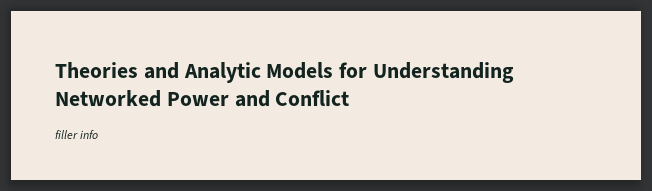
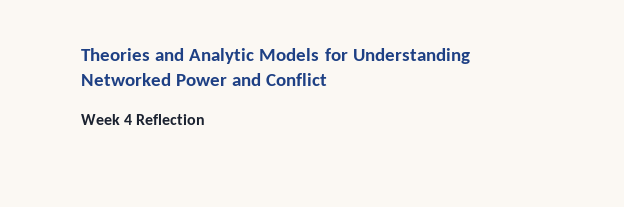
[55,130,99,139] filler info -> [81,114,206,125] Week 4 Reflection

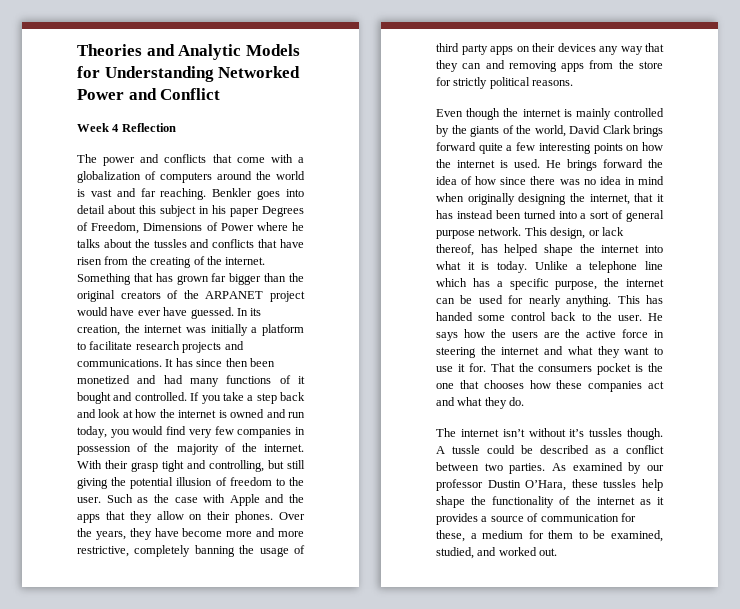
(206, 119) none -> [77,154,304,166] [77,171,305,183] [77,188,304,200] [77,205,304,217] [77,222,304,234] [77,239,304,248] [77,256,266,268] [77,273,304,285] [77,290,305,302] [77,307,262,319] [77,324,304,336] [77,341,244,353] [77,358,275,367] [77,375,305,387] [77,392,305,404] [77,409,306,418] [77,426,305,438] [77,443,304,455] [77,460,305,472] [77,477,304,489] [77,494,304,506] [77,511,305,523] [77,528,304,540] [77,545,305,557] [436,43,664,55] [436,60,663,72] [436,77,574,89] [436,108,664,120] [436,125,663,137] [436,142,663,154] [436,159,663,171] [436,176,664,185] [436,193,664,205] [436,210,664,222] [436,227,624,239] [436,244,663,256] [436,261,663,273] [436,278,664,290] [436,295,663,307] [436,312,663,321] [436,329,664,341] [436,346,663,358] [436,363,663,375] [436,380,664,392] [436,397,525,409] [436,428,663,440] [436,445,664,454] [436,462,664,474] [436,479,663,491] [436,496,664,508] [436,513,636,525] [436,530,663,542] [436,547,558,559] // The power and conflicts that come with a globalization of computers around the world is vast and far reaching. Benkler goes into detail about this subject in his paper Degrees of Freedom, Dimensions of Power where he talks about the tussles and conflicts that have risen from the creating of the internet. Something that has grown far bigger than the original creators of the ARPANET project would have ever have guessed. In its creation, the internet was initially a platform to facilitate research projects and communications. It has since then been monetized and had many functions of it bought and controlled. If you take a step back and look at how the internet is owned and run today, you would find very few companies in possession of the majority of the internet. With their grasp tight and controlling, but still giving the potential illusion of freedom to the user. Such as the case with Apple and the apps that they allow on their phones. Over the years, they have become more and more restrictive, completely banning the usage of third party apps on their devices any way that they can and removing apps from the store for strictly political reasons. // Even though the internet is mainly controlled by the giants of the world, David Clark brings forward quite a few interesting points on how the internet is used. He brings forward the idea of how since there was no idea in mind when originally designing the internet, that it has instead been turned into a sort of general purpose network. This design, or lack thereof, has helped shape the internet into what it is today. Unlike a telephone line which has a specific purpose, the internet can be used for nearly anything. This has handed some control back to the user. He says how the users are the active force in steering the internet and what they want to use it for. That the consumers pocket is the one that chooses how these companies act and what they do. // The internet isn’t without it’s tussles though. A tussle could be described as a conflict between two parties. As examined by our professor Dustin O’Hara, these tussles help shape the functionality of the internet as it provides a source of communication for these, a medium for them to be examined, studied, and worked out.

